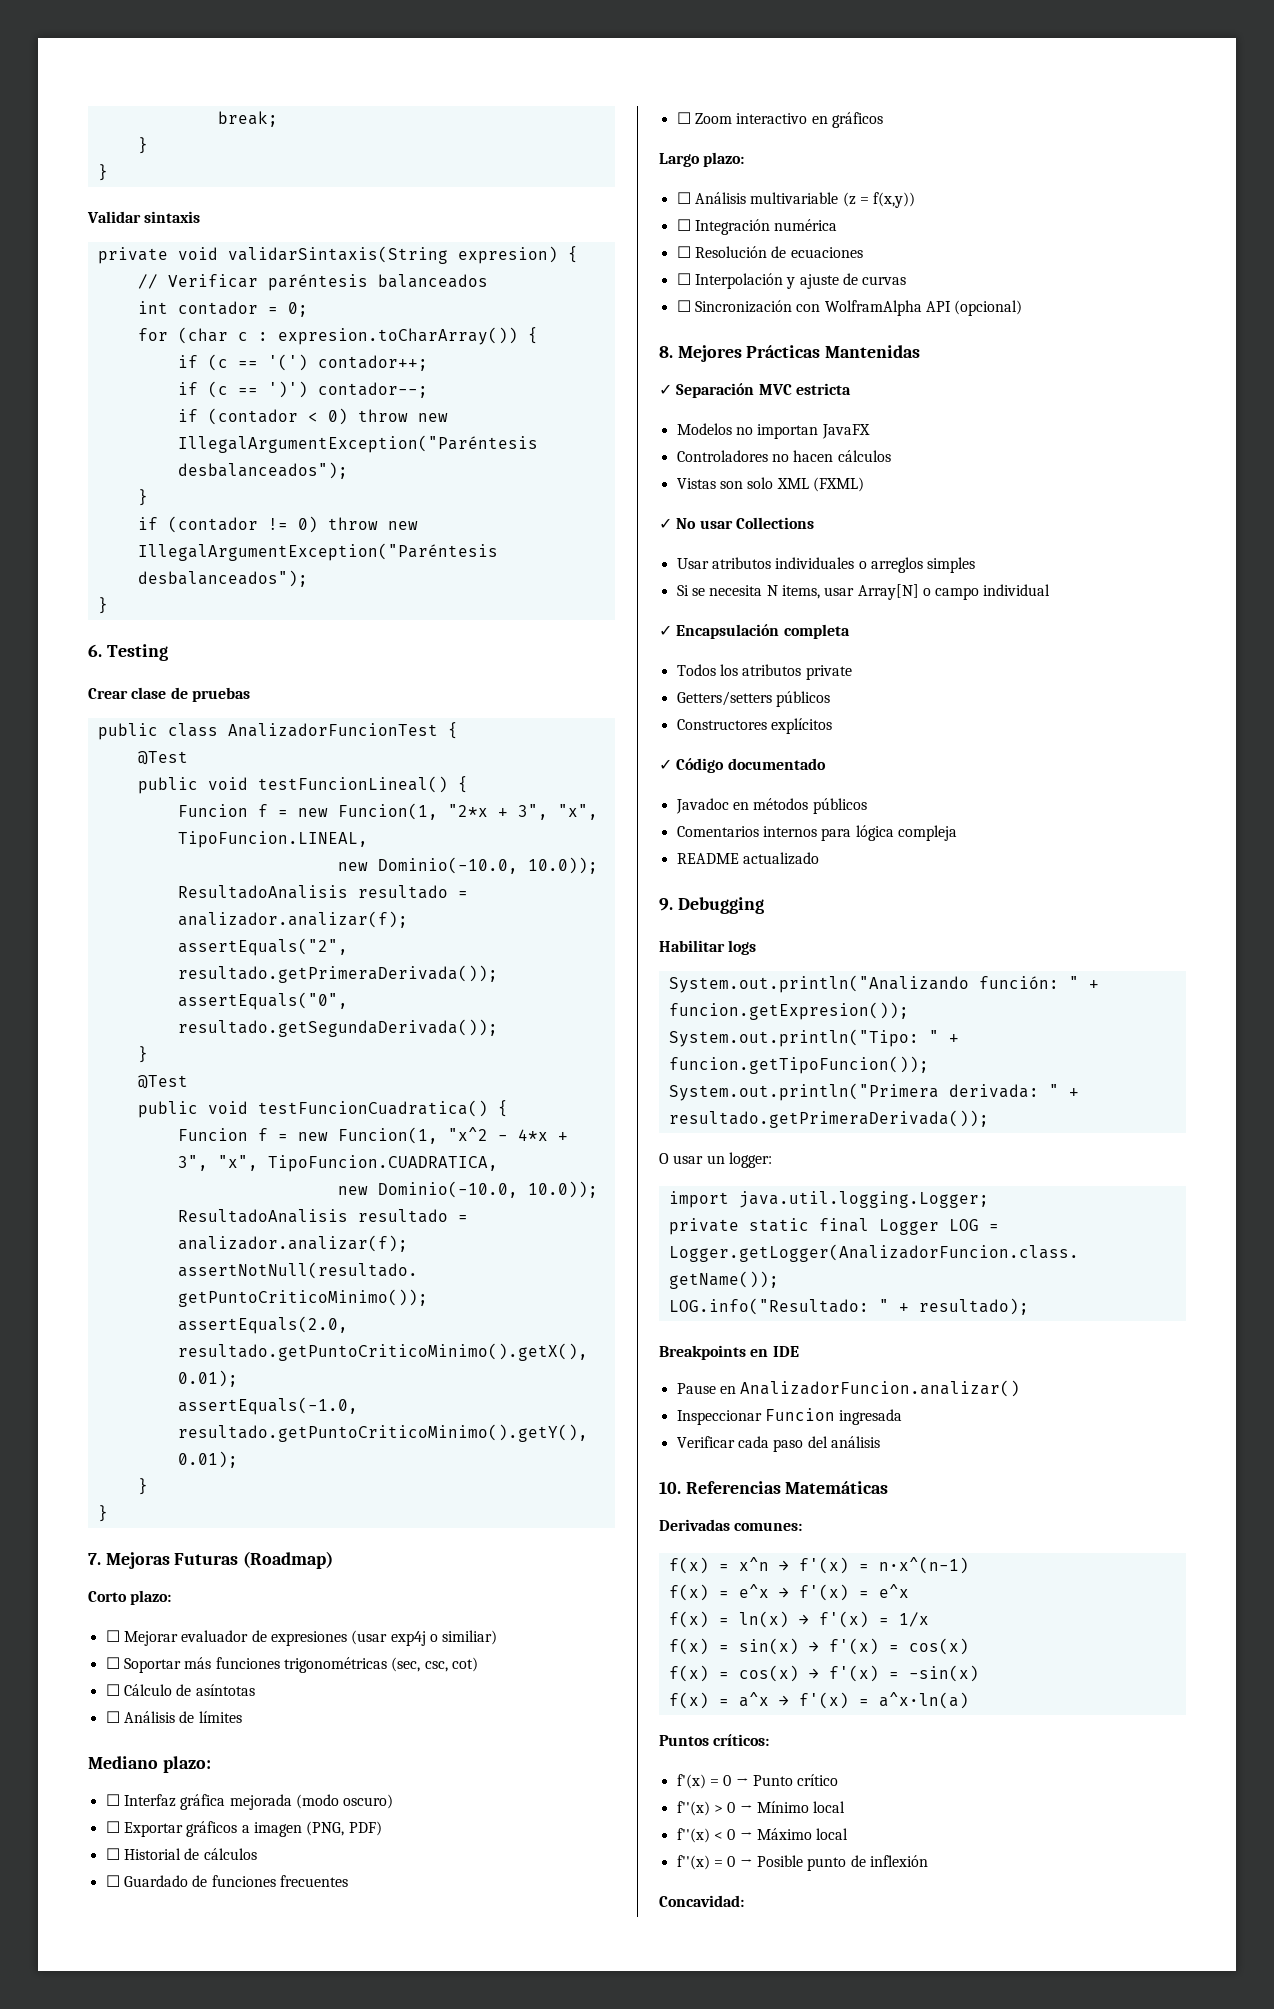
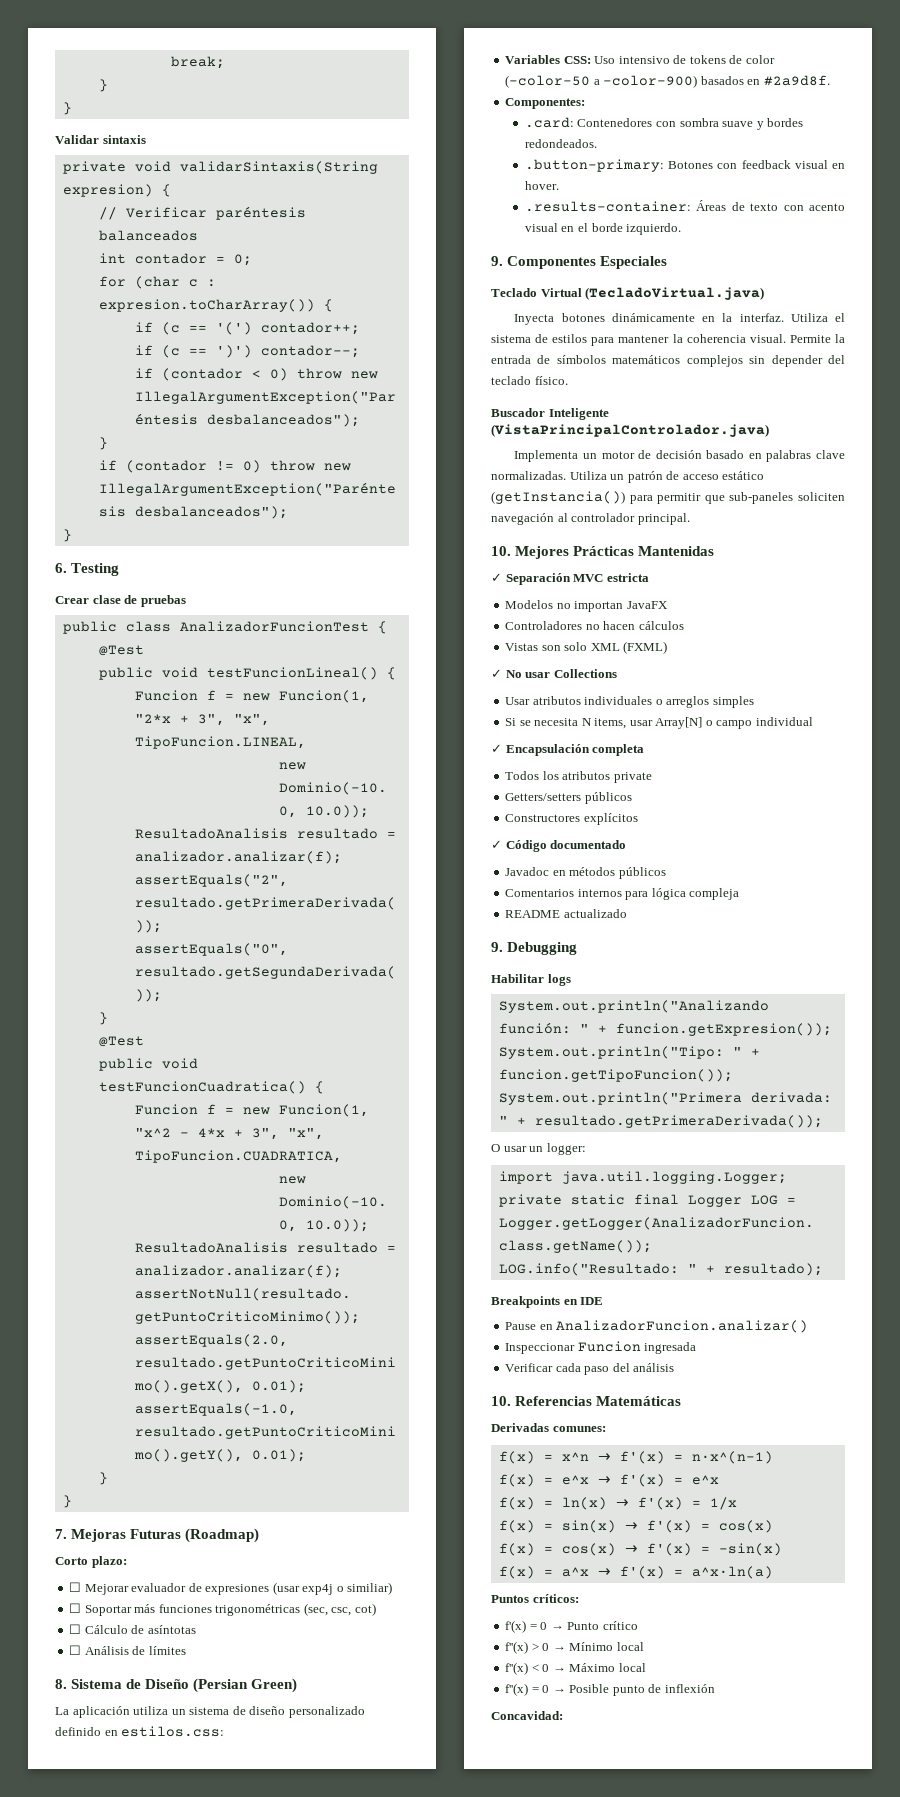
[88,1756,211,1773] [105,1794,394,1810] [105,1821,382,1837] [105,1848,257,1860] [105,1875,348,1887] [676,112,883,128] [659,152,745,167] [676,192,916,208] [676,219,838,235] [676,246,863,258] [676,273,907,289] [676,300,1023,316] [659,346,673,358] Mediano plazo: // ☐ Interfaz gráfica mejorada (modo oscuro) // ☐ Exportar gráficos a imagen (PNG, PDF) // ☐ Historial de cálculos // ☐ Guardado de funciones frecuentes // ☐ Zoom interactivo en gráficos // Largo plazo: // ☐ Análisis multivariable (z = f(x,y)) // ☐ Integración numérica // ☐ Resolución de ecuaciones // ☐ Interpolación y ajuste de curvas // ☐ Sincronización con WolframAlpha API (opcional) // 8. -> [55,1678,298,1693] [55,1706,365,1718] [55,1726,225,1737] [505,55,775,64] [505,75,830,88] [505,98,586,109] [524,117,804,130] [524,139,597,148] [524,159,845,172] [524,181,559,190] [524,200,845,212] [524,223,682,235] [491,256,668,269] [491,287,765,300] [514,313,845,325] [491,334,845,346] [491,355,845,367] [491,376,568,385] [491,408,609,420] [491,424,769,437] [514,450,845,462] [491,471,765,483] [491,491,845,504] [491,513,690,525] [491,546,511,556] 8. Sistema de Diseño (Persian Green) // La aplicación utiliza un sistema de diseño personalizado definido en estilos.css: // Variables CSS: Uso intensivo de tokens de color (-color-50 a -color-900) basados en #2a9d8f. // Componentes: // .card: Contenedores con sombra suave y bordes redondeados. // .button-primary: Botones con feedback visual en hover. // .results-container: Áreas de texto con acento visual en el borde izquierdo. // 9. Componentes Especiales // Teclado Virtual (TecladoVirtual.java) // Inyecta botones dinámicamente en la interfaz. Utiliza el sistema de estilos para mantener la coherencia visual. Permite la entrada de símbolos matemáticos complejos sin depender del teclado físico. // Buscador Inteligente (VistaPrincipalControlador.java) // Implementa un motor de decisión basado en palabras clave normalizadas. Utiliza un patrón de acceso estático (getInstancia()) para permitir que sub-paneles soliciten navegación al controlador principal. // 10.

